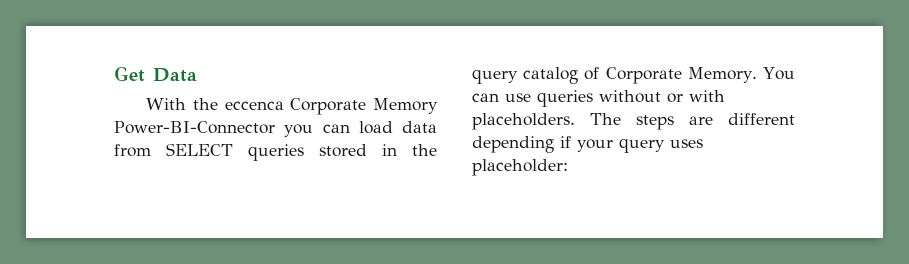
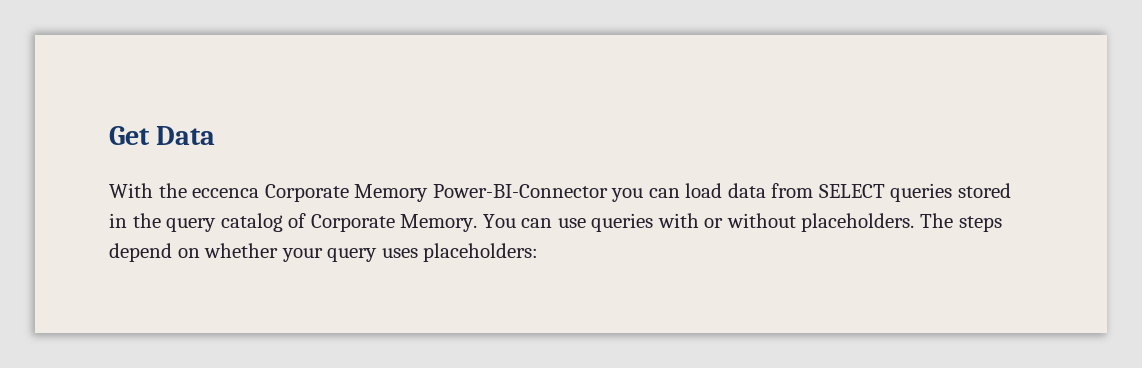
[599,90,725,103] [472,113,795,130] [472,136,571,153] without or with placeholders. The steps are different depending if -> [657,213,1002,232] [109,243,279,262] with or without placeholders. The steps depend on whether
[472,159,568,176] placeholder: -> [423,243,539,262] placeholders:

